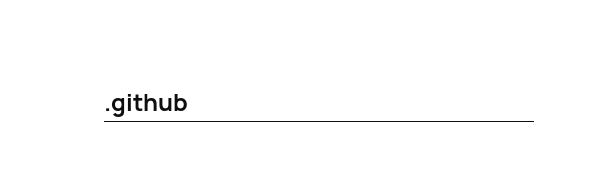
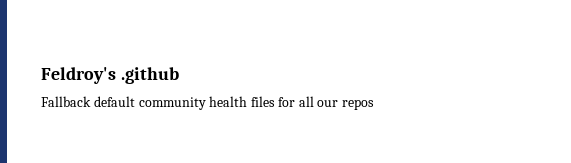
(104, 105) none -> [41,67,116,84] Feldroy's
(188, 105) none -> [41,96,375,110] // Fallback default community health files for all our repos

